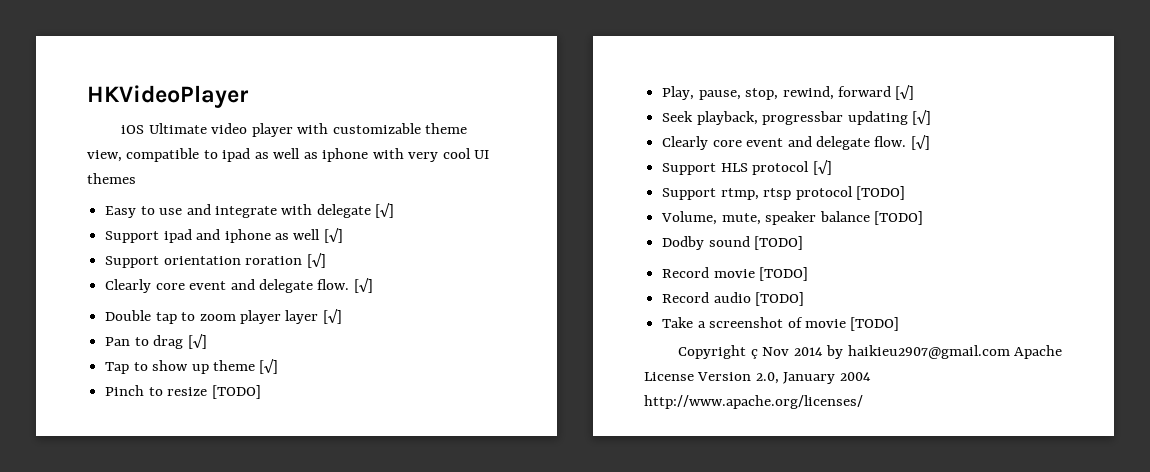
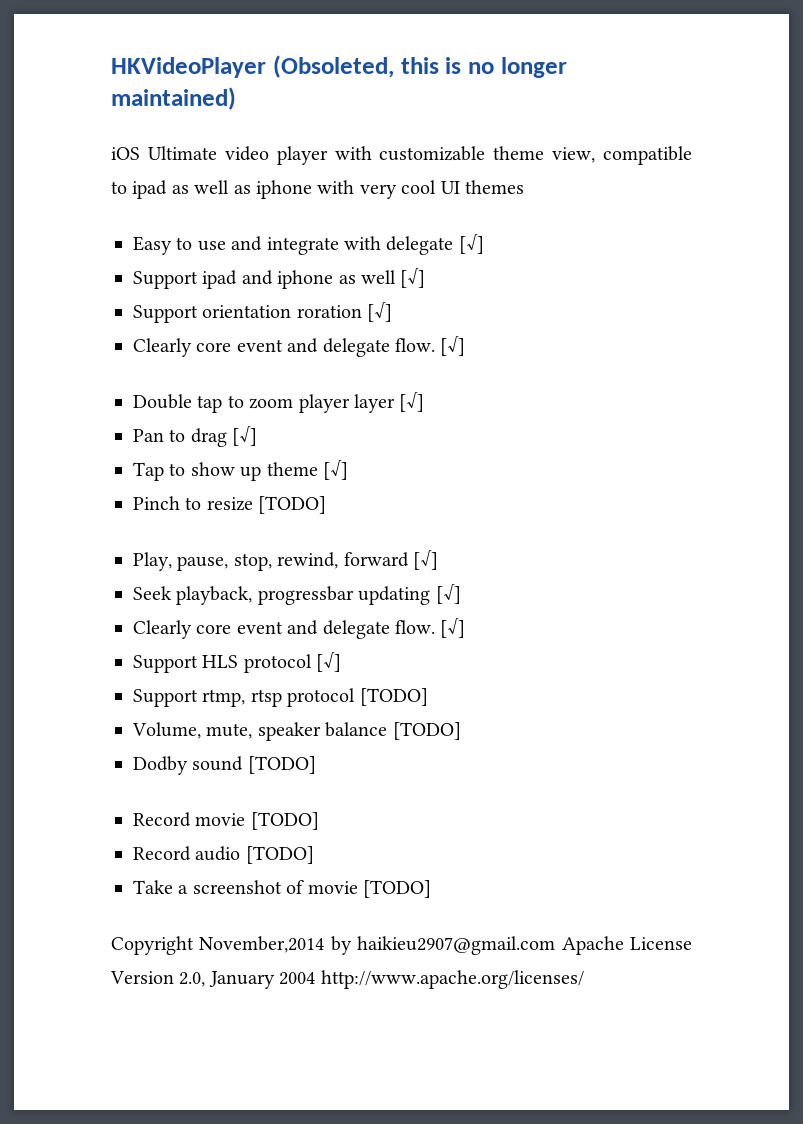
(249, 96) none -> [272,55,567,78] [111,87,236,110] (Obsoleted, this is no longer maintained)
[750,347,823,359] ç Nov 2014 -> [199,936,325,953] November,2014

